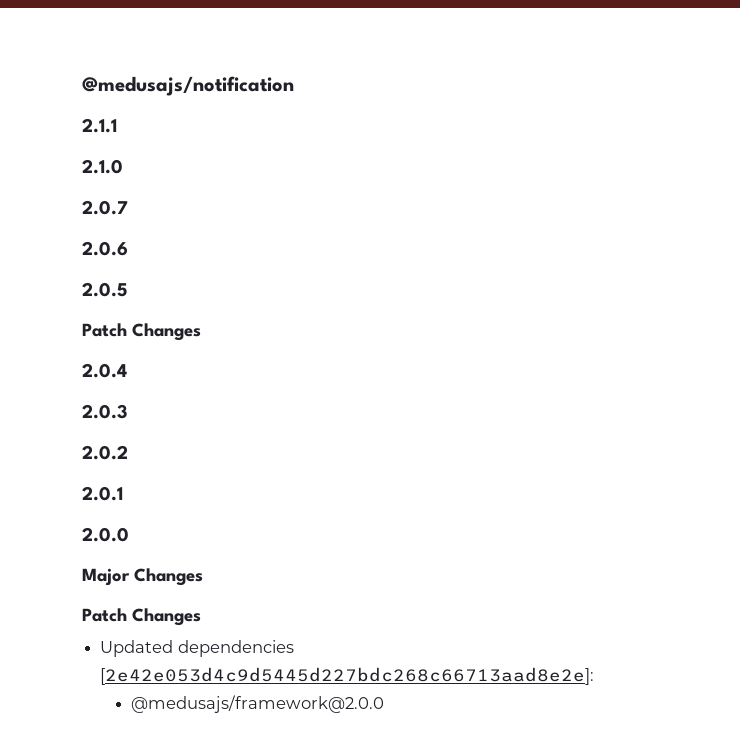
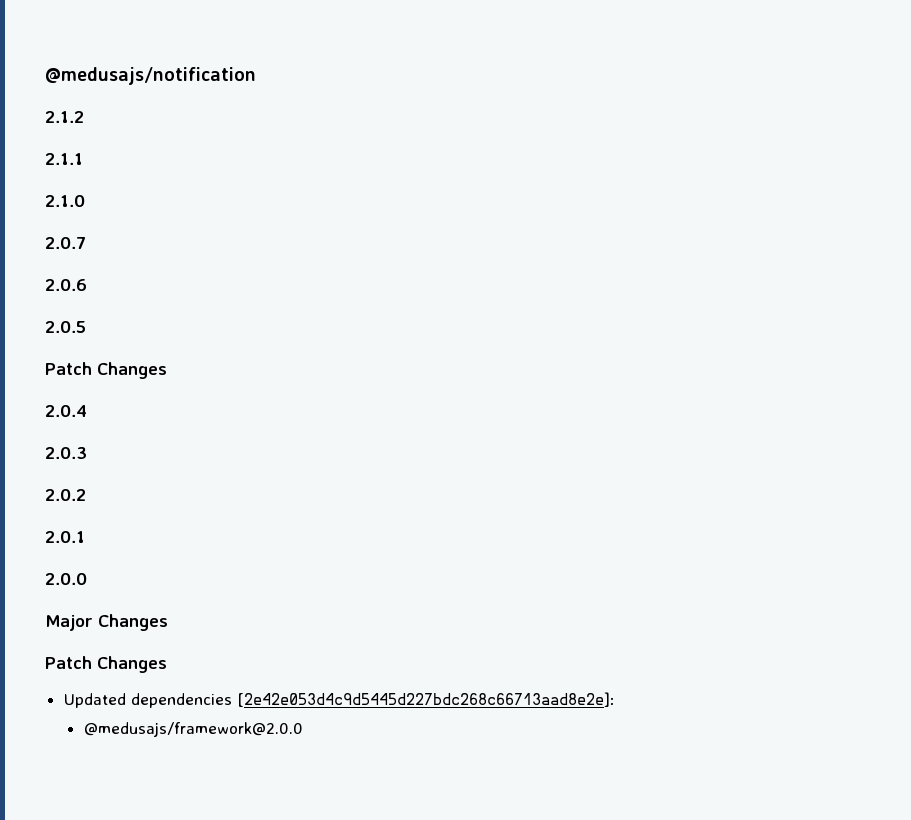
(294, 86) none -> [45,111,84,123] // 2.1.2

